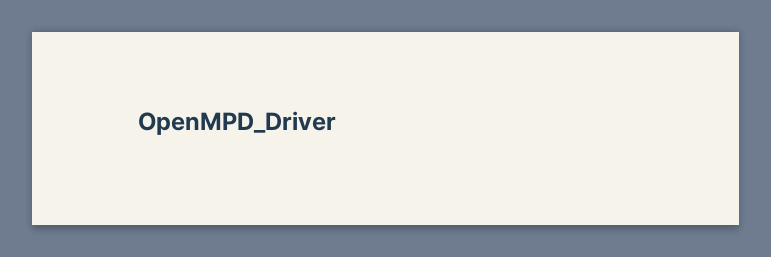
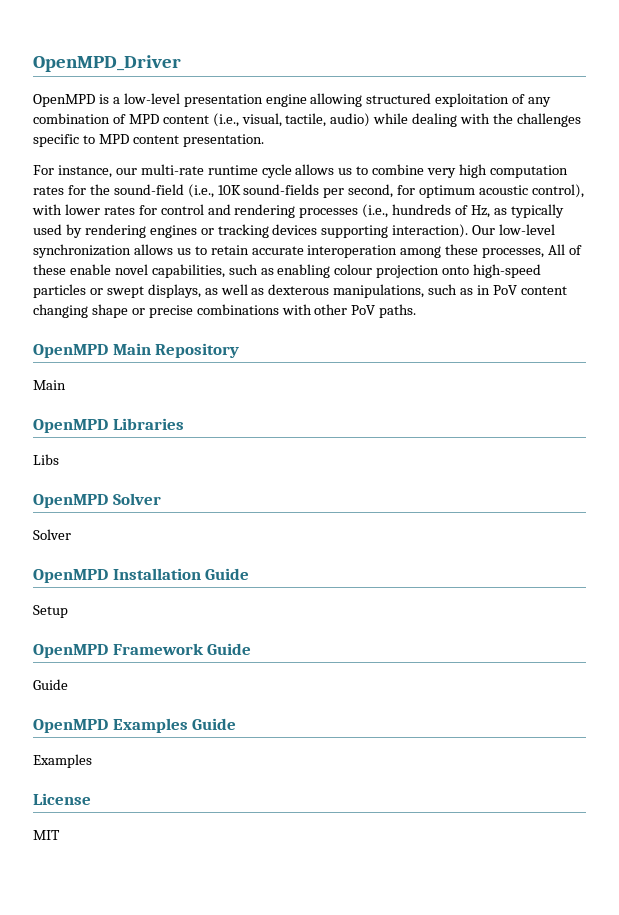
(336, 123) none -> [33,93,552,107] [33,113,581,127] [33,134,264,147] [33,164,568,178] [33,184,584,198] [32,204,564,218] [33,224,556,238] [33,244,583,258] [33,264,542,278] [33,284,567,298] [33,304,417,318] [33,343,240,358] [33,380,66,390] [33,418,184,433] [33,454,59,465] [33,493,161,508] [33,529,71,540] [33,568,250,583] [33,605,68,618] [33,643,252,658] [33,679,68,690] [33,718,237,733] [33,754,92,768] [33,793,91,805] [33,830,60,840] // OpenMPD is a low-level presentation engine allowing structured exploitation of any combination of MPD content (i.e., visual, tactile, audio) while dealing with the challenges specific to MPD content presentation. // For instance, our multi-rate runtime cycle allows us to combine very high computation rates for the sound-field (i.e., 10K sound-fields per second, for optimum acoustic control), with lower rates for control and rendering processes (i.e., hundreds of Hz, as typically used by rendering engines or tracking devices supporting interaction). Our low-level synchronization allows us to retain accurate interoperation among these processes, All of these enable novel capabilities, such as enabling colour projection onto high-speed particles or swept displays, as well as dexterous manipulations, such as in PoV content changing shape or precise combinations with other PoV paths. // OpenMPD Main Repository // Main // OpenMPD Libraries // Libs // OpenMPD Solver // Solver // OpenMPD Installation Guide // Setup // OpenMPD Framework Guide // Guide // OpenMPD Examples Guide // Examples // License // MIT

